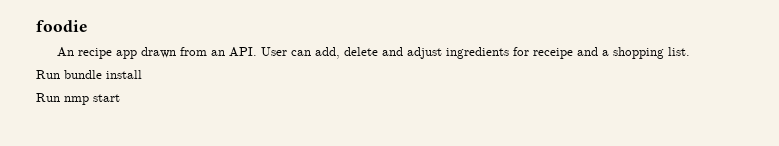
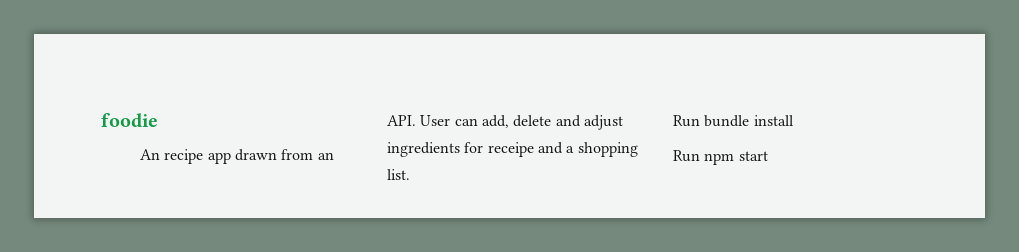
[64,96,89,105] nmp -> [704,153,735,165] npm

